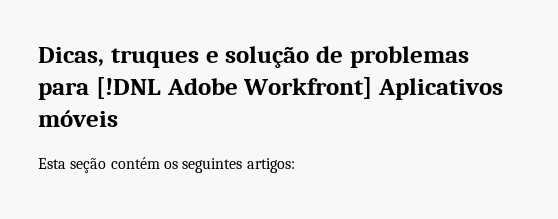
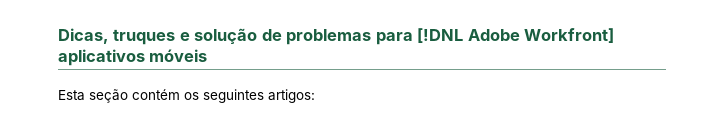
[378,78,503,100] Aplicativos -> [58,49,145,66] aplicativos

